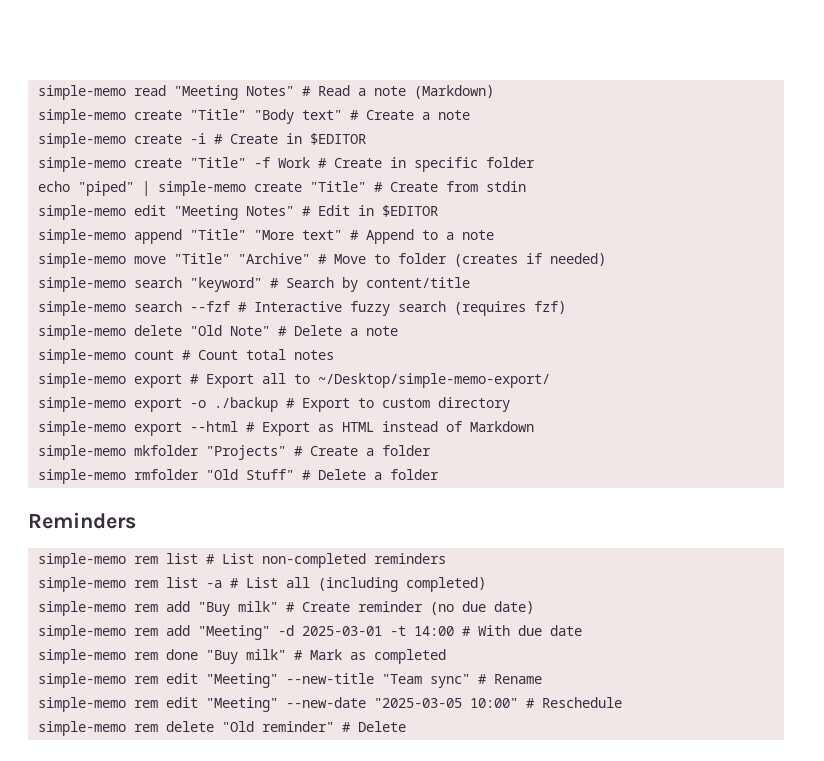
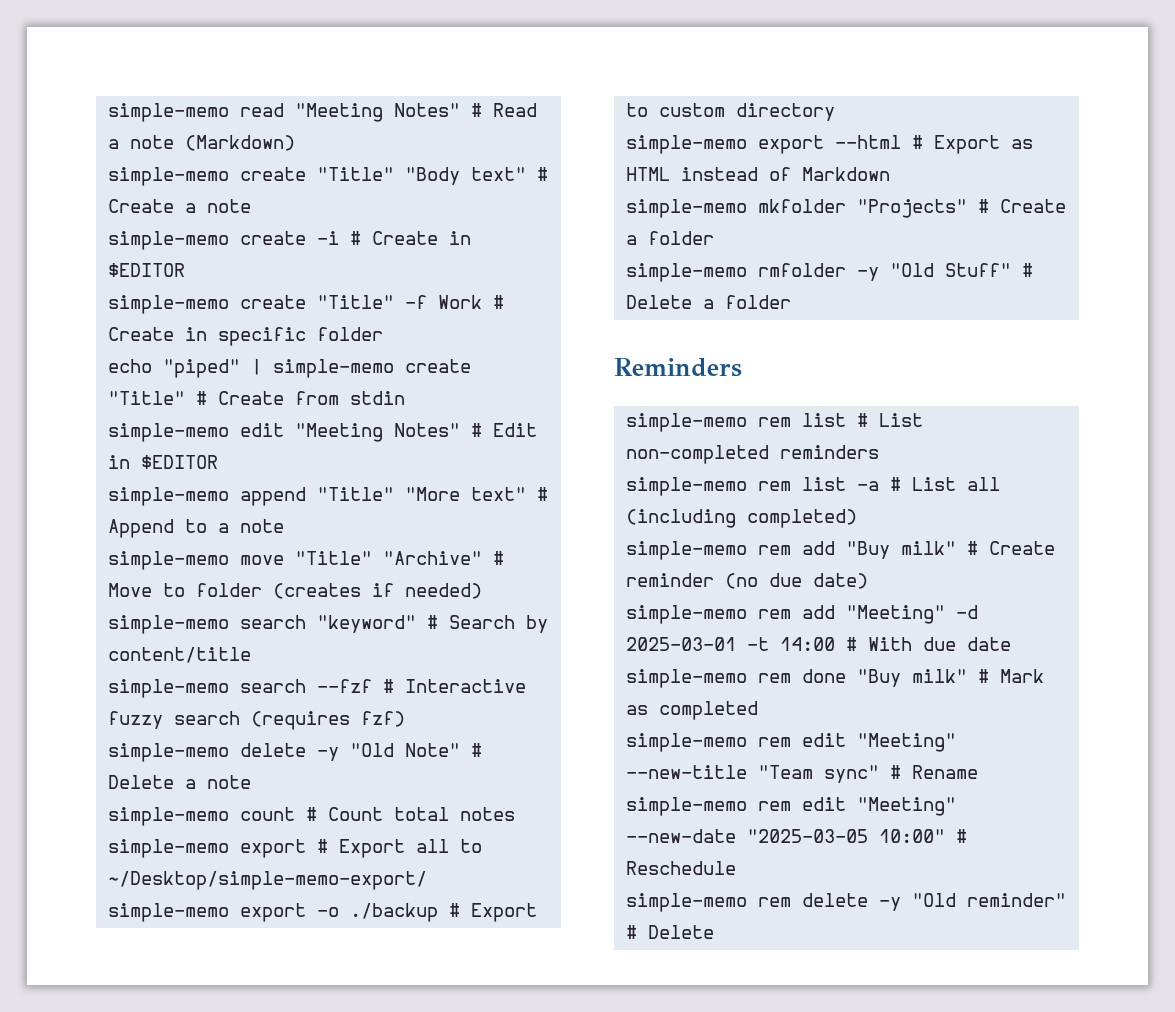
(182, 330) none -> [317,747,340,761] -y
(199, 474) none -> [857,267,880,281] -y
(214, 726) none -> [879,897,902,911] -y

